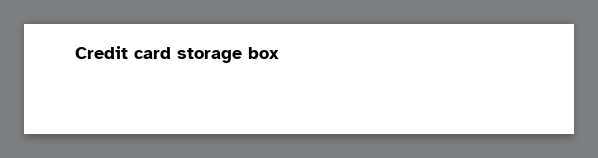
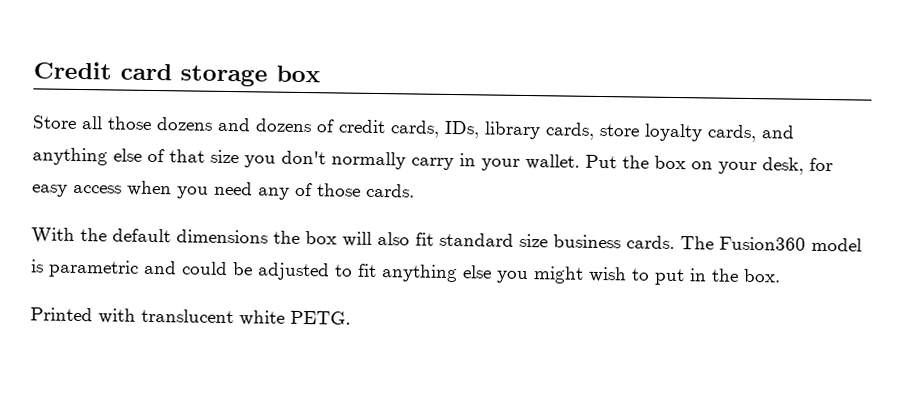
(279, 53) none -> [32,115,795,143] [32,147,833,175] [32,180,415,200] [31,227,862,252] [31,259,781,286] [30,307,351,326] // Store all those dozens and dozens of credit cards, IDs, library cards, store loyalty cards, and anything else of that size you don't normally carry in your wallet. Put the box on your desk, for easy access when you need any of those cards. // With the default dimensions the box will also fit standard size business cards. The Fusion360 model is parametric and could be adjusted to fit anything else you might wish to put in the box. // Printed with translucent white PETG.

